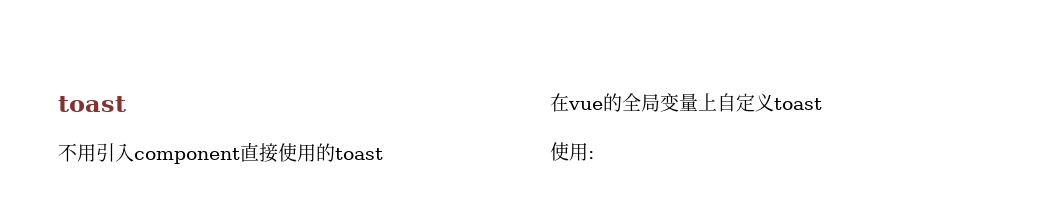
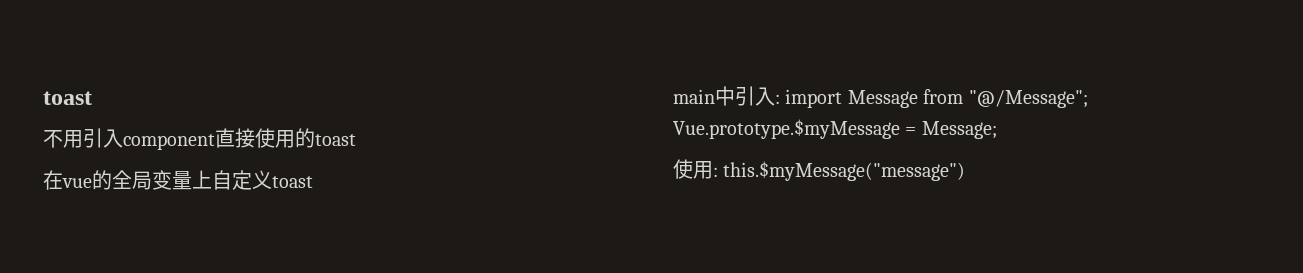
(822, 104) none -> [673,86,1088,108] [673,119,997,139] // main中引入: import Message from "@/Message"; Vue.prototype.$myMessage = Message;
(594, 155) none -> [723,161,966,181] this.$myMessage("message")

